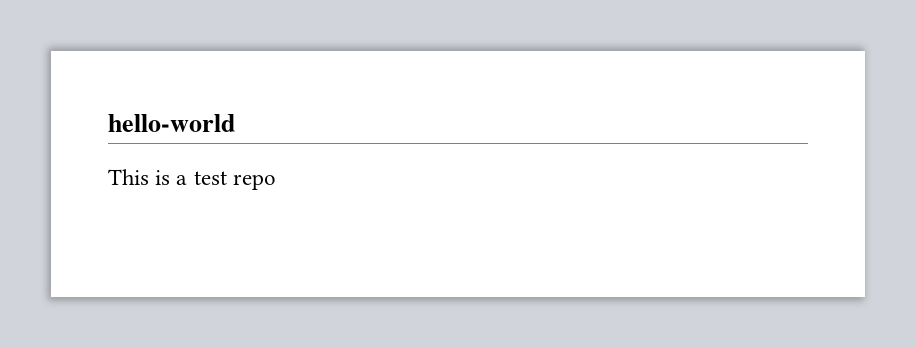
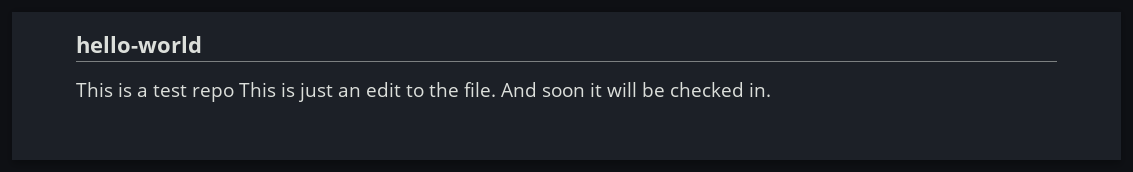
(276, 182) none -> [239,82,771,102] This is just an edit to the file. And soon it will be checked in.

